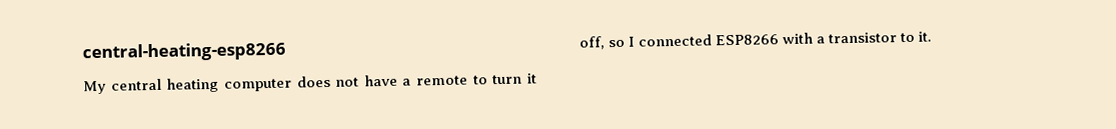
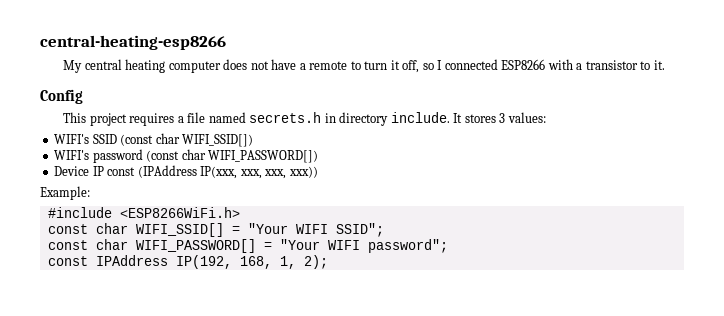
(933, 36) none -> [40,89,83,104] [63,112,546,126] [54,133,254,147] [54,149,319,163] [54,165,318,179] [40,186,90,200] [47,207,240,218] [47,223,384,237] [47,239,448,253] [47,255,328,269] // Config // This project requires a file named secrets.h in directory include. It stores 3 values: // WIFI's SSID (const char WIFI_SSID[]) // WIFI's password (const char WIFI_PASSWORD[]) // Device IP const (IPAddress IP(xxx, xxx, xxx, xxx)) // Example: // #include <ESP8266WiFi.h> // const char WIFI_SSID[] = "Your WIFI SSID"; // const char WIFI_PASSWORD[] = "Your WIFI password"; // const IPAddress IP(192, 168, 1, 2);

